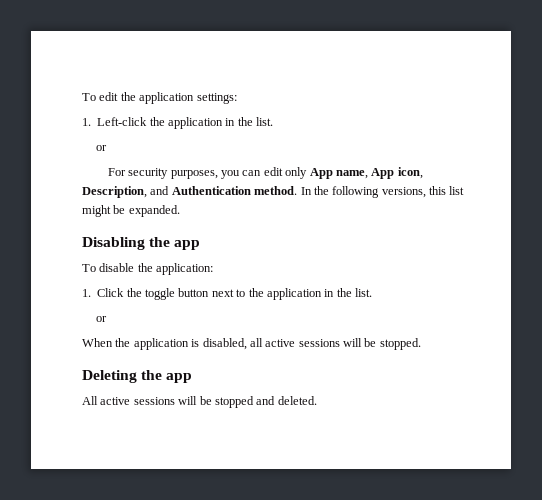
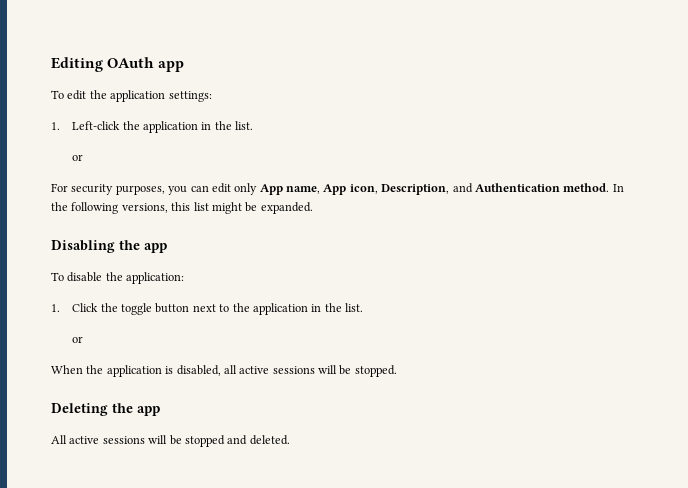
(82, 97) none -> [51,57,185,72] Editing OAuth app //

